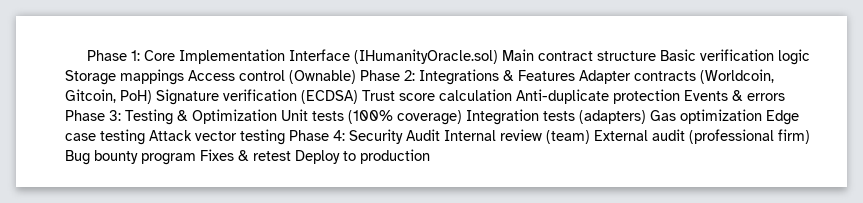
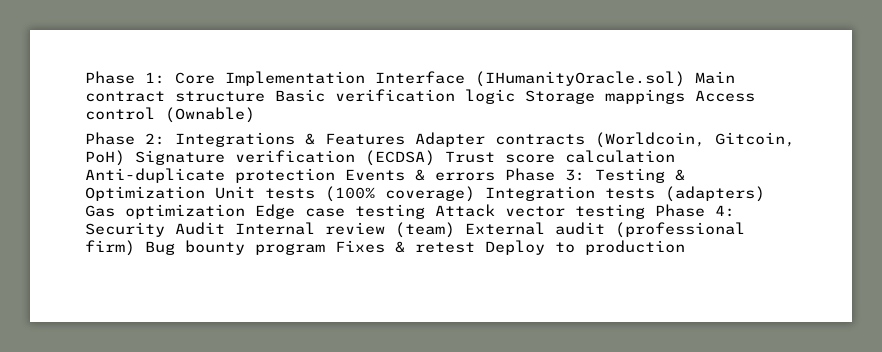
(356, 77) none -> (255, 115) //

